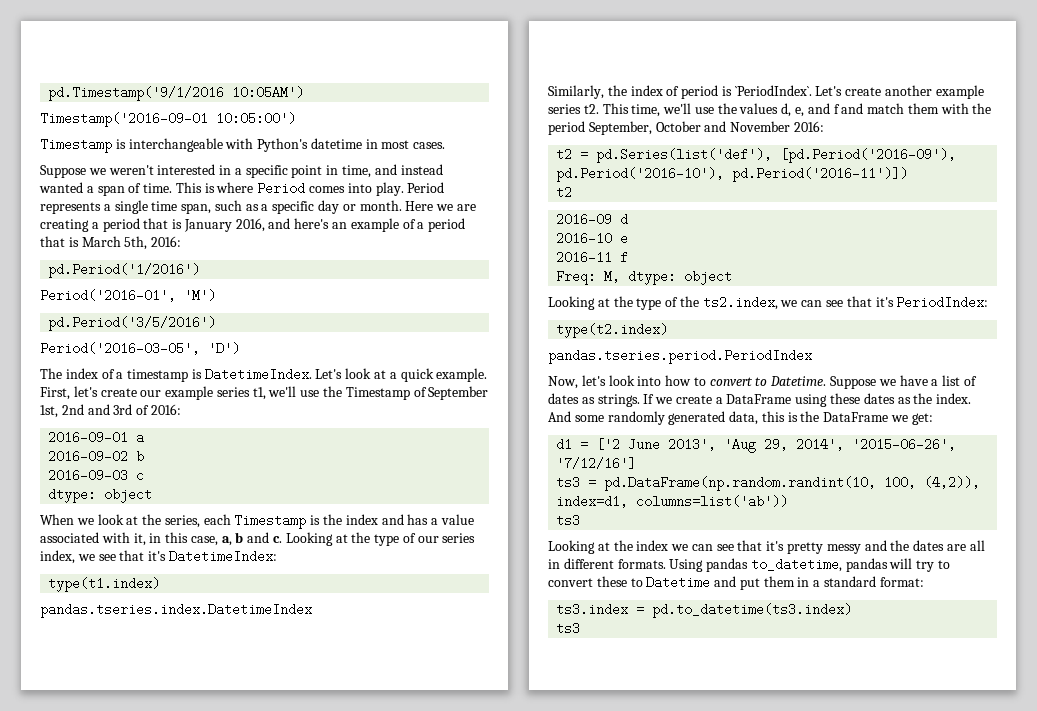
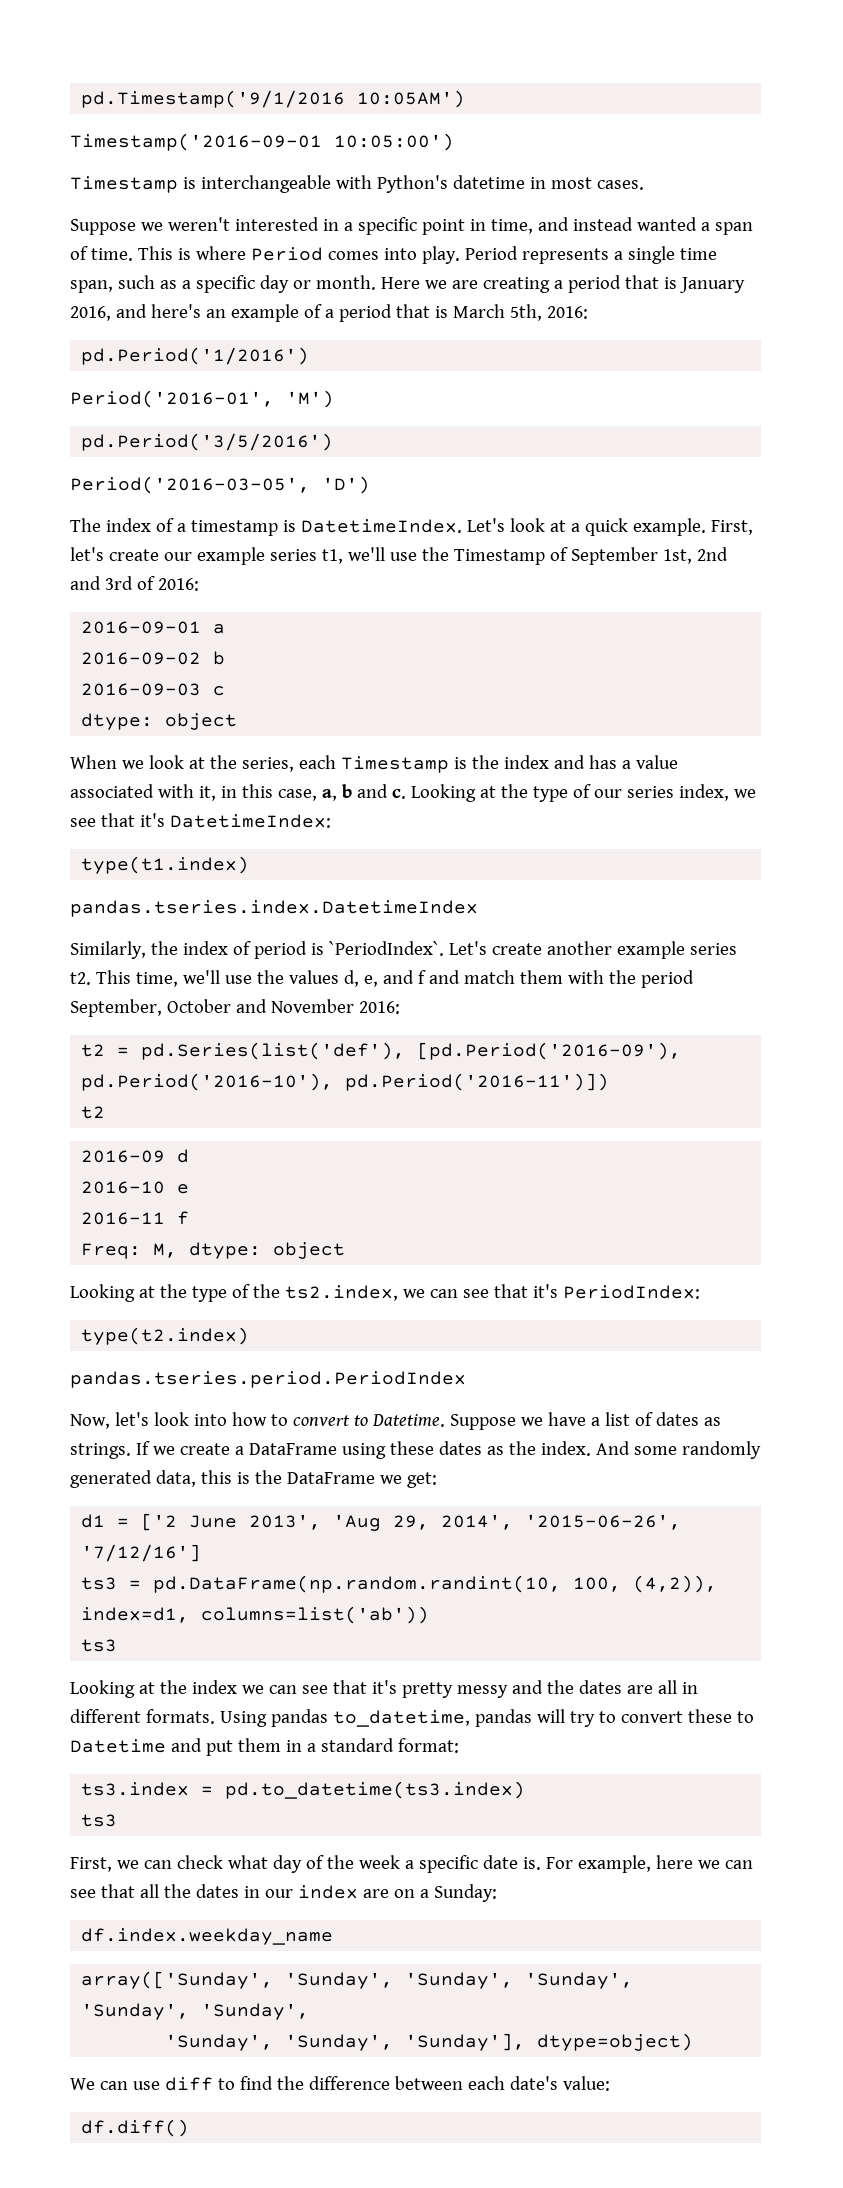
(581, 628) none -> [70,1855,753,1873] [70,1884,497,1902] [81,1928,334,1945] [81,1971,634,1989] [81,2003,310,2020] [165,2033,694,2051] [70,2076,610,2091] [81,2119,190,2137] // First, we can check what day of the week a specific date is. For example, here we can see that all the dates in our index are on a Sunday: // df.index.weekday_name // array(['Sunday', 'Sunday', 'Sunday', 'Sunday', 'Sunday', 'Sunday', // 'Sunday', 'Sunday', 'Sunday'], dtype=object) // We can use diff to find the difference between each date's value: // df.diff()

